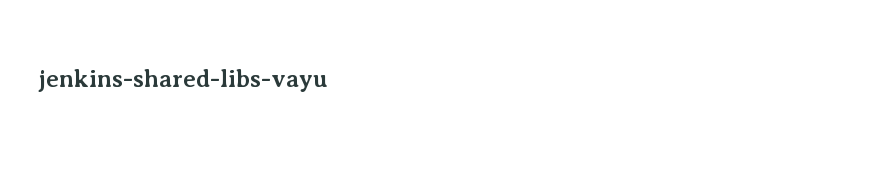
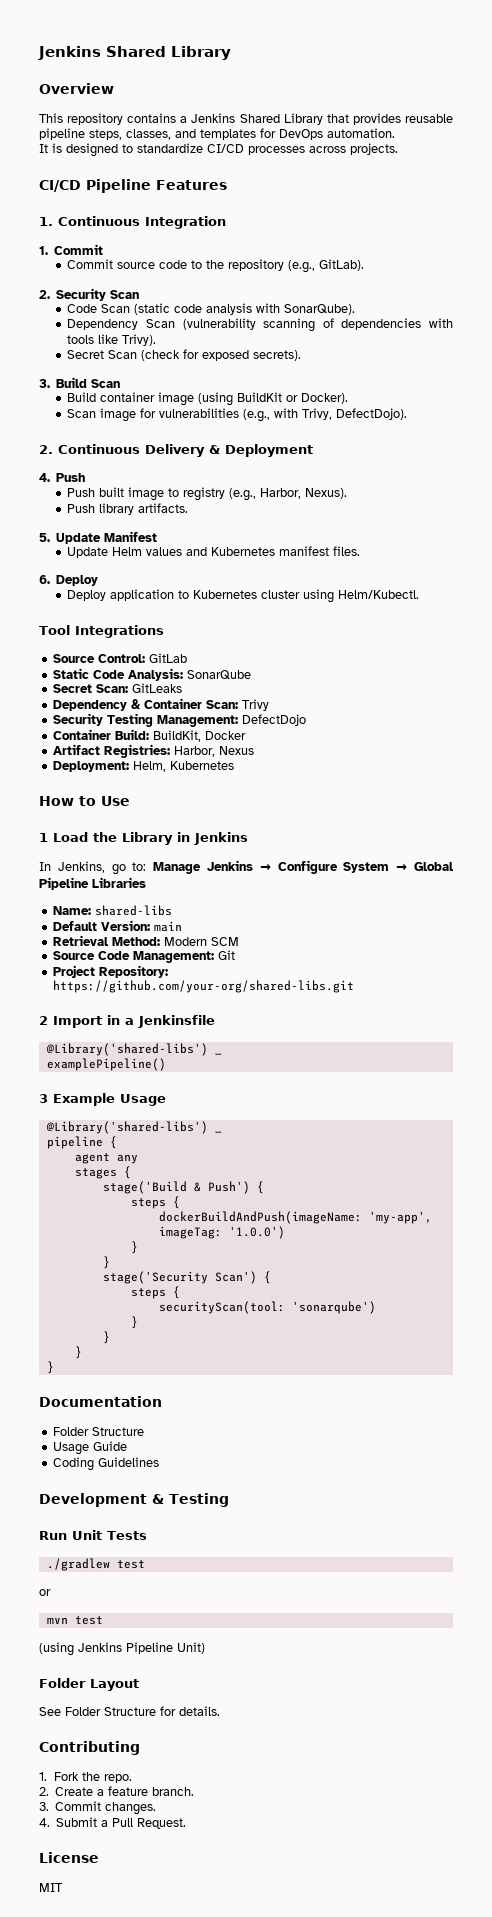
[38,69,328,92] jenkins-shared-libs-vayu -> [38,46,231,60] [39,83,114,94] [39,113,453,125] [39,128,395,140] [39,143,398,157] [39,179,227,193] [39,216,226,229] [39,244,104,255] [67,259,365,273] [39,288,140,301] [67,303,356,315] [67,318,453,332] [67,334,157,346] [67,349,302,361] [39,377,121,388] [67,392,349,406] [67,408,408,422] [39,444,313,457] [39,473,86,482] [67,487,348,501] [67,503,189,515] [39,531,158,544] [67,546,361,558] [39,575,99,586] [67,589,420,603] [39,625,164,638] [52,653,187,663] [52,668,251,681] [52,683,182,693] [52,698,269,711] [52,713,306,727] [52,729,246,742] [52,744,254,758] [52,761,234,772] [39,796,130,806] [39,832,248,845] [39,860,455,875] [39,877,146,890] [52,905,172,916] [52,920,182,932] [52,935,239,946] [52,950,235,963] [52,965,168,978] [52,980,354,993] [39,1015,215,1028] [45,1043,222,1056] [46,1058,166,1071] [39,1093,166,1106] [45,1121,222,1134] [46,1136,117,1149] [74,1153,138,1164] [74,1166,131,1179] [102,1181,264,1194] [130,1196,180,1209] [158,1211,432,1224] [158,1226,285,1239] [130,1241,138,1254] [102,1256,110,1269] [102,1271,271,1284] [130,1286,180,1299] [158,1301,376,1314] [130,1316,138,1329] [102,1331,110,1344] [74,1346,82,1359] [46,1361,54,1374] [39,1396,162,1407] [52,1427,144,1436] [52,1441,127,1455] [52,1457,159,1471] [39,1493,229,1507] [39,1530,147,1540] [46,1558,145,1571] [39,1589,51,1596] [46,1616,103,1625] [39,1642,205,1656] [39,1678,139,1691] [39,1706,220,1716] [39,1741,140,1755] [39,1772,132,1783] [39,1786,195,1796] [39,1801,157,1815] [39,1817,187,1829] [39,1852,99,1863] [39,1883,63,1892] Jenkins Shared Library // Overview // This repository contains a Jenkins Shared Library that provides reusable pipeline steps, classes, and templates for DevOps automation. // It is designed to standardize CI/CD processes across projects. // CI/CD Pipeline Features // 1. Continuous Integration // 1. Commit // Commit source code to the repository (e.g., GitLab). // 2. Security Scan // Code Scan (static code analysis with SonarQube). // Dependency Scan (vulnerability scanning of dependencies with tools like Trivy). // Secret Scan (check for exposed secrets). // 3. Build Scan // Build container image (using BuildKit or Docker). // Scan image for vulnerabilities (e.g., with Trivy, DefectDojo). // 2. Continuous Delivery & Deployment // 4. Push // Push built image to registry (e.g., Harbor, Nexus). // Push library artifacts. // 5. Update Manifest // Update Helm values and Kubernetes manifest files. // 6. Deploy // Deploy application to Kubernetes cluster using Helm/Kubectl. // Tool Integrations // Source Control: GitLab // Static Code Analysis: SonarQube // Secret Scan: GitLeaks // Dependency & Container Scan: Trivy // Security Testing Management: DefectDojo // Container Build: BuildKit, Docker // Artifact Registries: Harbor, Nexus // Deployment: Helm, Kubernetes // How to Use // 1 Load the Library in Jenkins // In Jenkins, go to: Manage Jenkins → Configure System → Global Pipeline Libraries // Name: shared-libs // Default Version: main // Retrieval Method: Modern SCM // Source Code Management: Git // Project Repository: https://github.com/your-org/shared-libs.git // 2 Import in a Jenkinsfile // @Library('shared-libs') _ // examplePipeline() // 3 Example Usage // @Library('shared-libs') _ // pipeline { // agent any // stages { // stage('Build & Push') { // steps { // dockerBuildAndPush(imageName: 'my-app', imageTag: '1.0.0') // } // } // stage('Security Scan') { // steps { // securityScan(tool: 'sonarqube') // } // } // } // } // Documentation // Folder Structure // Usage Guide // Coding Guidelines // Development & Testing // Run Unit Tests // ./gradlew test // or // mvn test // (using Jenkins Pipeline Unit) // Folder Layout // See Folder Structure for details. // Contributing // 1. Fork the repo. // 2. Create a feature branch. // 3. Commit changes. // 4. Submit a Pull Request. // License // MIT

